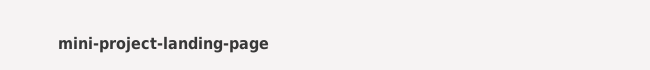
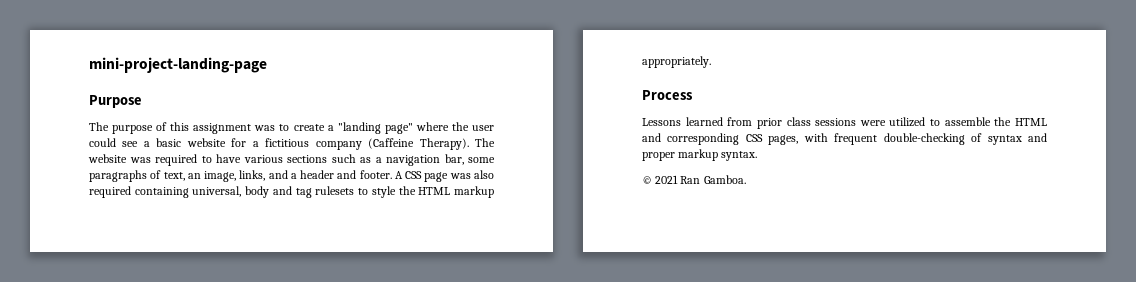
(269, 44) none -> [89,95,142,108] [89,122,494,134] [89,138,495,150] [88,154,495,166] [89,170,494,182] [89,186,495,198] [642,56,711,68] [642,90,693,100] [642,117,1047,129] [642,133,1047,145] [642,149,758,161] [642,175,746,184] // Purpose // The purpose of this assignment was to create a "landing page" where the user could see a basic website for a fictitious company (Caffeine Therapy). The website was required to have various sections such as a navigation bar, some paragraphs of text, an image, links, and a header and footer. A CSS page was also required containing universal, body and tag rulesets to style the HTML markup appropriately. // Process // Lessons learned from prior class sessions were utilized to assemble the HTML and corresponding CSS pages, with frequent double-checking of syntax and proper markup syntax. // © 2021 Ran Gamboa.

